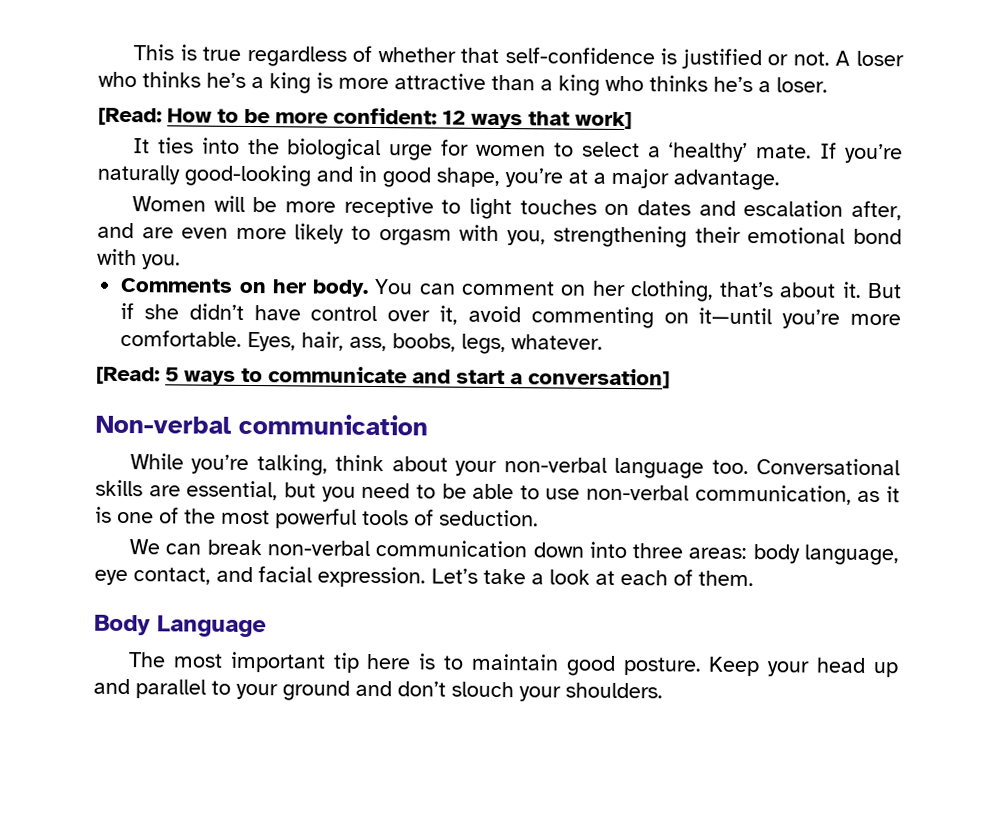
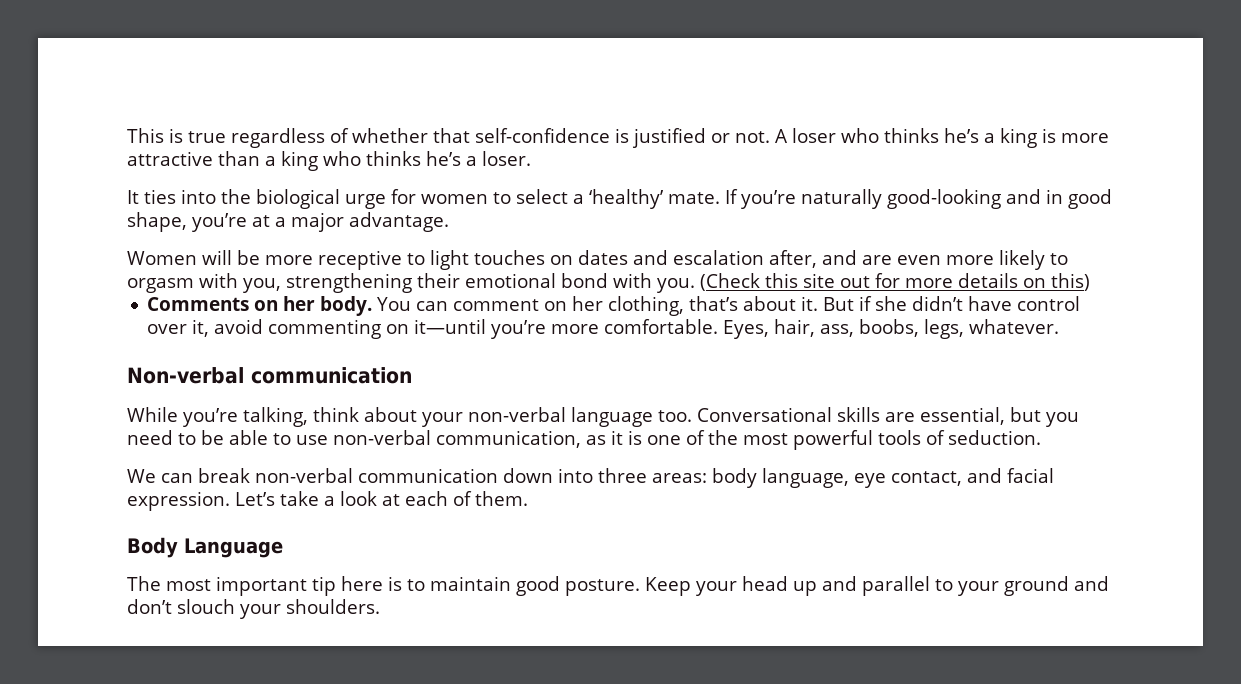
[98,107,632,130] // [Read: How to be more confident: 12 ways that work] -> (531, 158) none
(181, 262) none -> [700,273,1090,291] (Check this site out for more details on this)
[96,366,670,389] // [Read: 5 ways to communicate and start a conversation] -> (1060, 326) none

